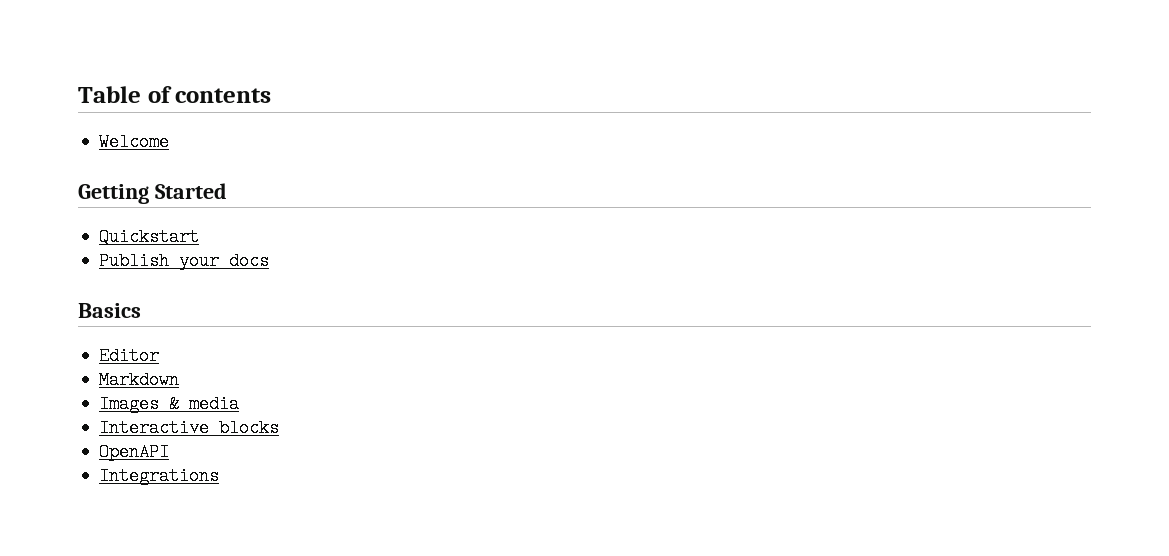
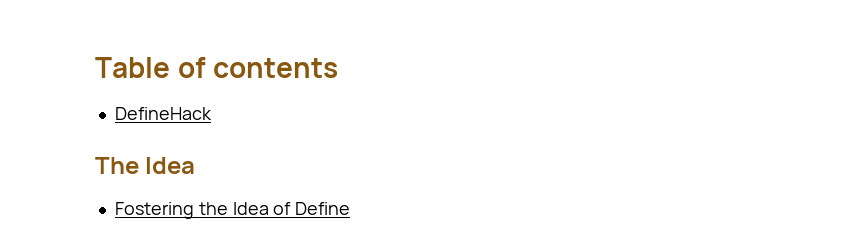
[99,133,170,151] [78,183,227,204] [99,228,200,246] [99,252,270,270] [78,303,141,318] [99,347,160,365] [99,371,180,389] [99,395,240,413] [99,419,280,437] [99,443,170,461] [99,467,220,485] Welcome // Getting Started // Quickstart // Publish your docs // Basics // Editor // Markdown // Images & media // Interactive blocks // OpenAPI // Integrations -> [114,107,212,120] [95,157,196,174] [114,202,351,219] DefineHack // The Idea // Fostering the Idea of Define

